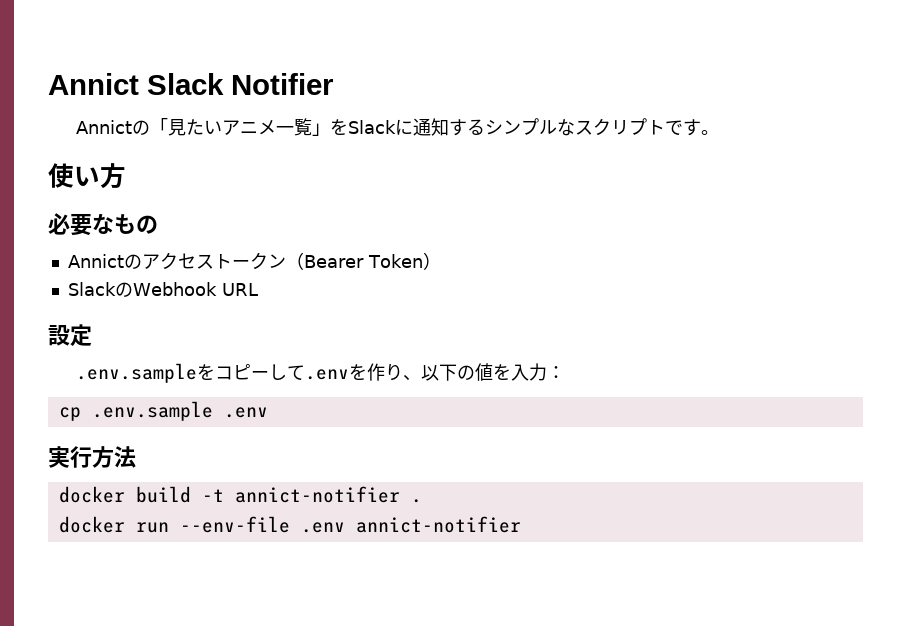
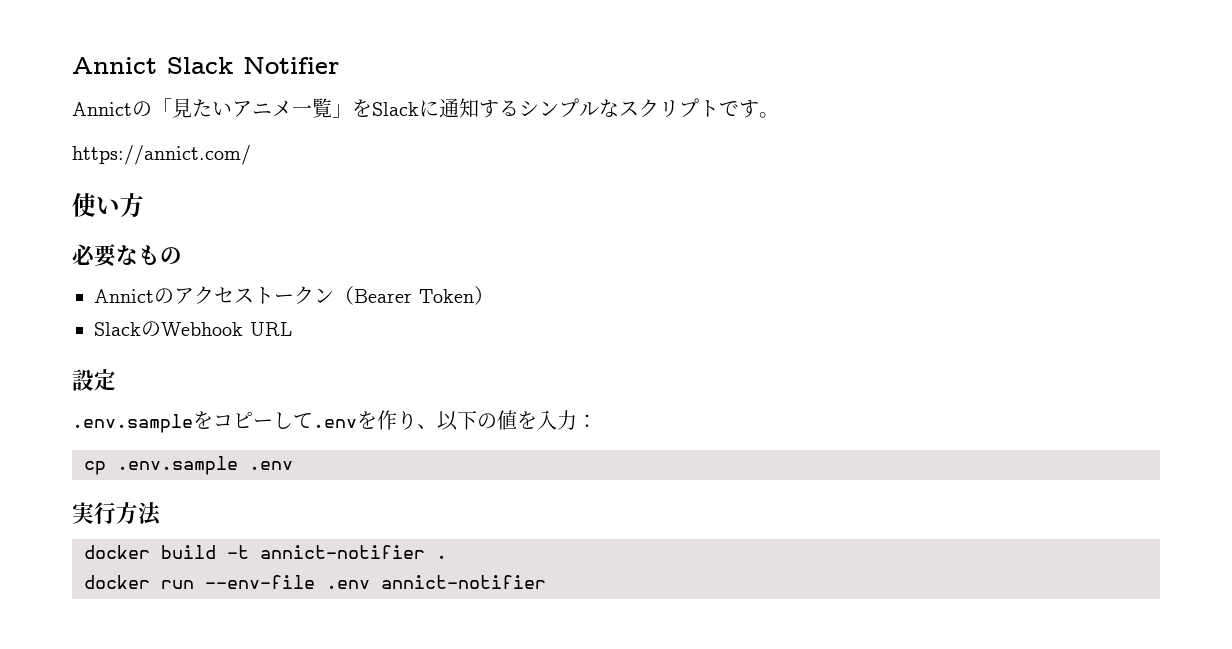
(720, 132) none -> [72,145,251,165] // https://annict.com/

